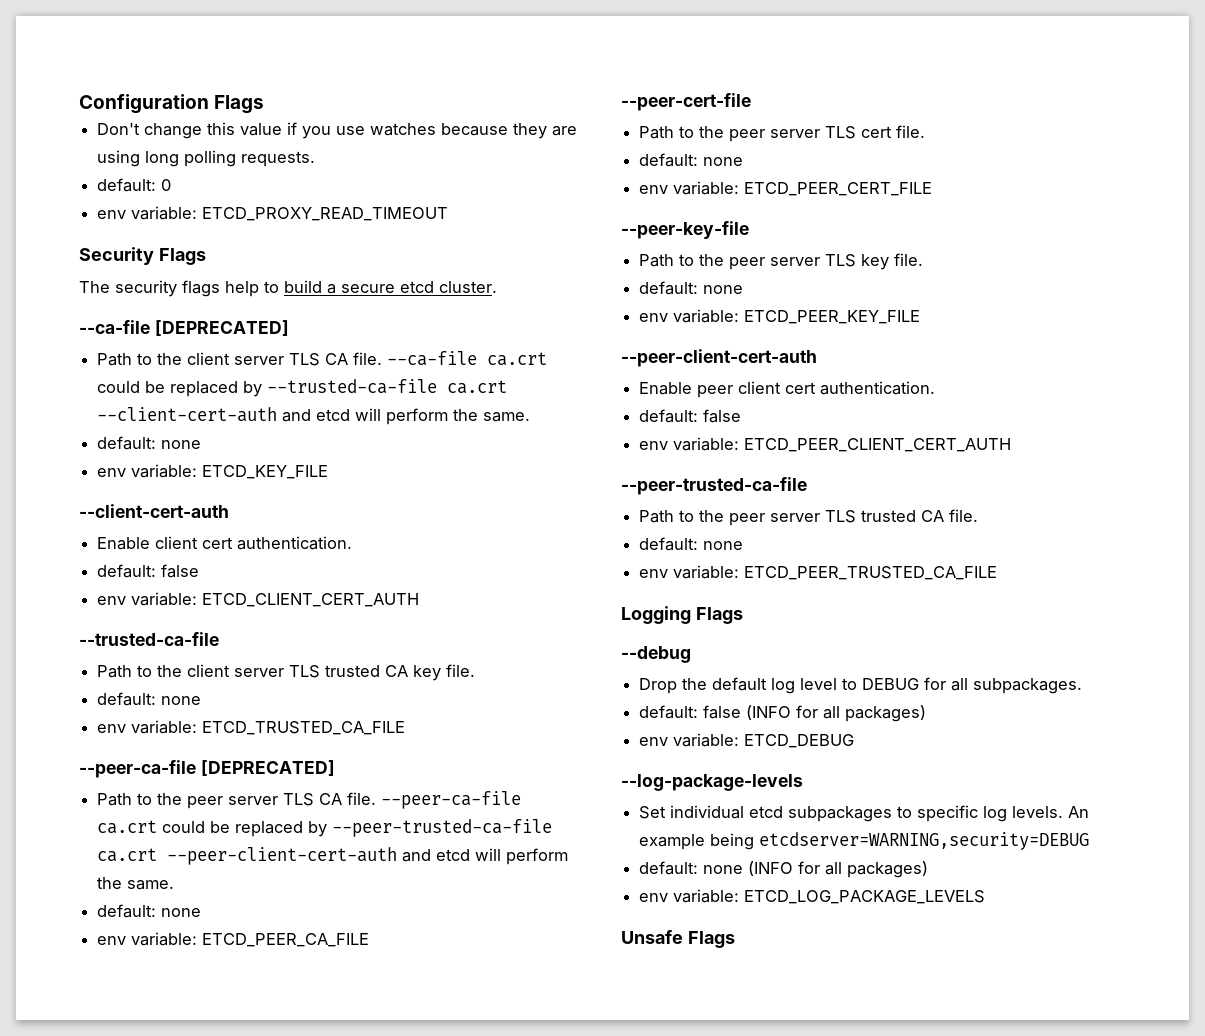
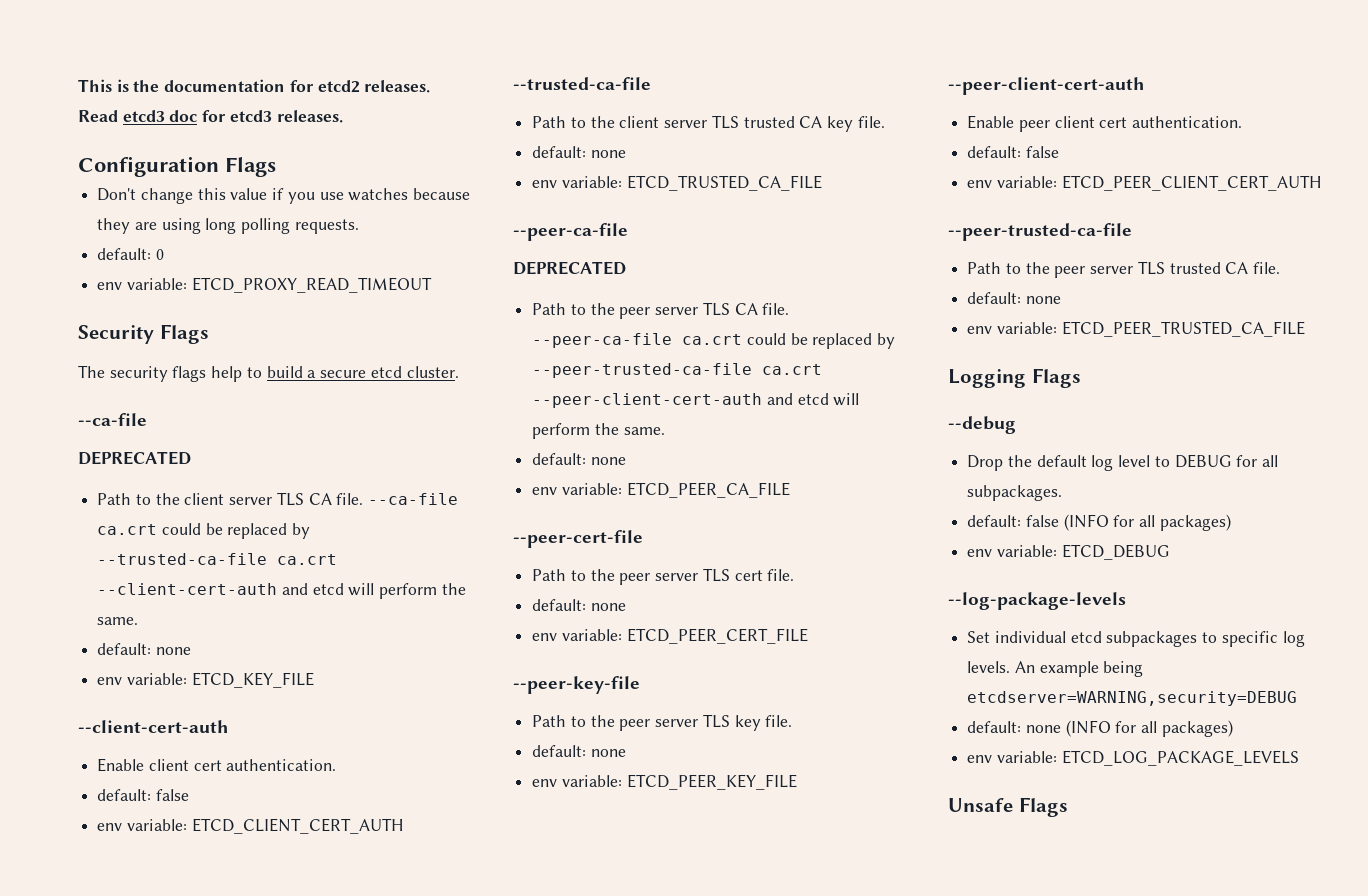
(79, 104) none -> [78,79,431,93] [78,110,343,123] This is the documentation for etcd2 releases. Read etcd3 doc for etcd3 releases. //
[154,320,289,336] [DEPRECATED] -> [78,451,191,465] // DEPRECATED
[200,760,335,776] [DEPRECATED] -> [513,261,626,275] // DEPRECATED

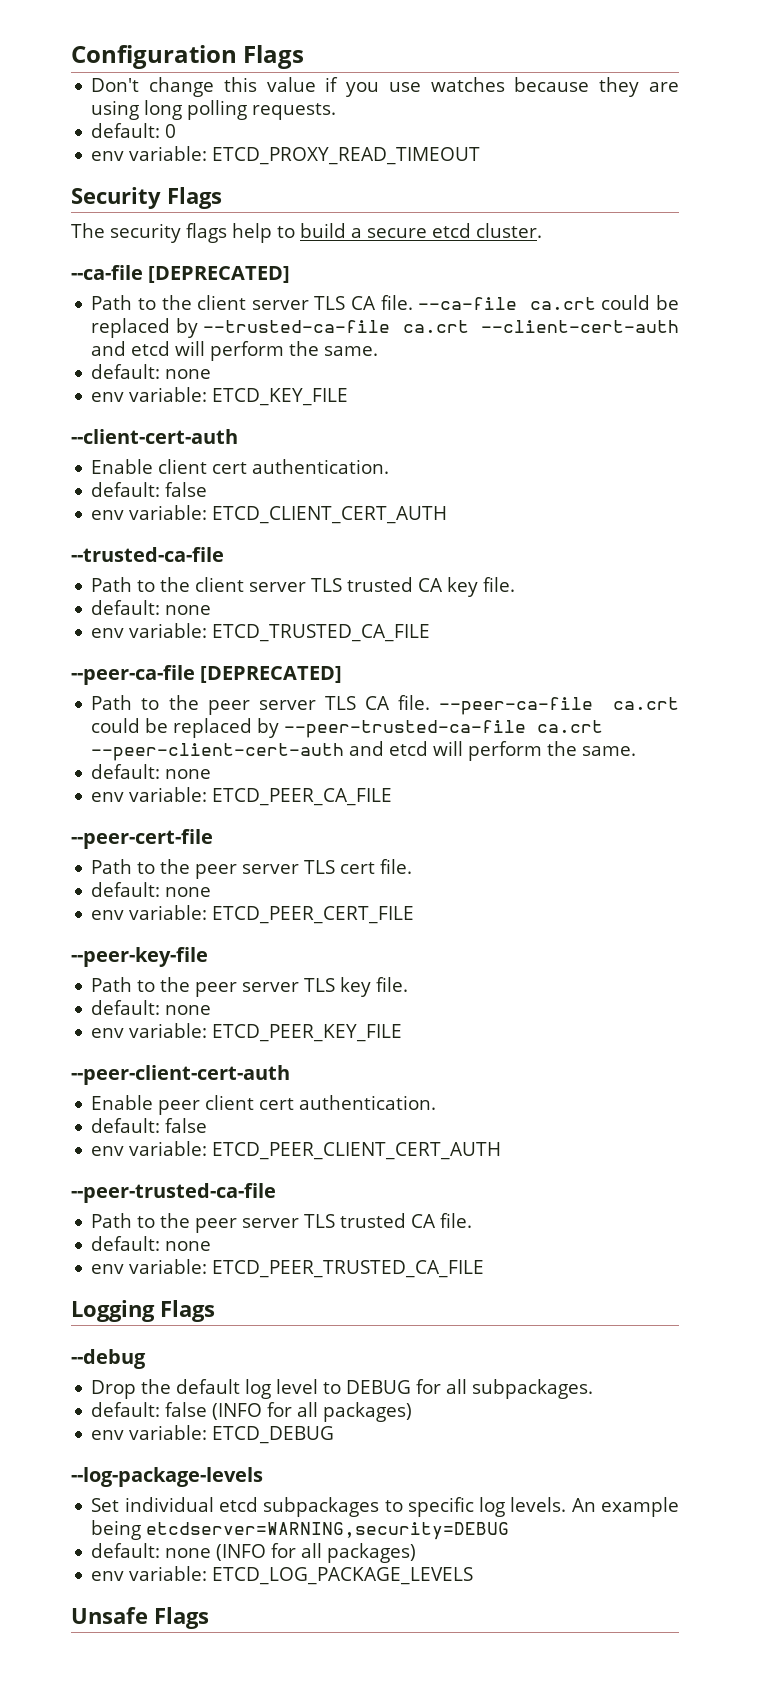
[78,79,431,93] [78,110,343,123] This is the documentation for etcd2 releases. Read etcd3 doc for etcd3 releases. // -> (71, 57) none
[78,451,191,465] // DEPRECATED -> [148,266,291,283] [DEPRECATED]
[513,261,626,275] // DEPRECATED -> [200,666,343,683] [DEPRECATED]

